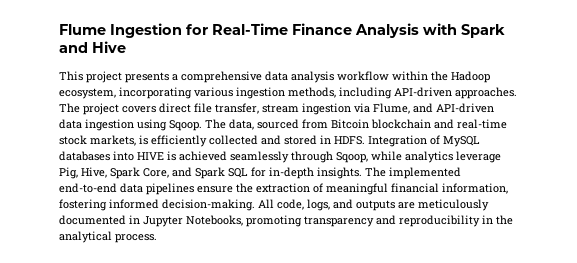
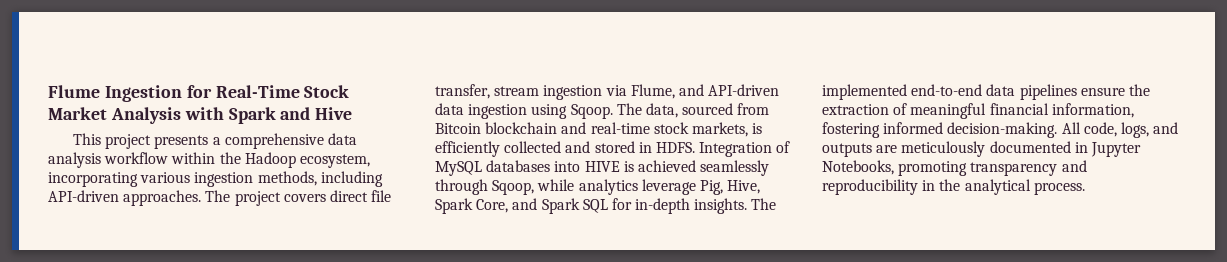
[292,23,352,35] Finance -> [304,85,350,98] [48,107,107,120] Stock Market

